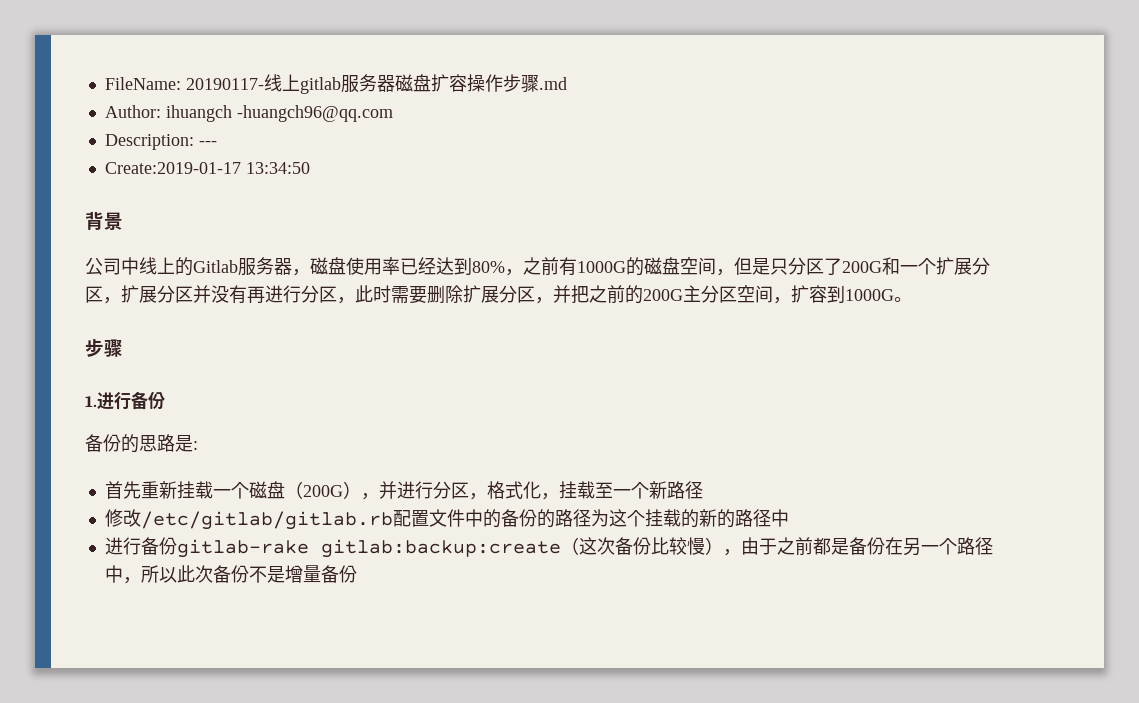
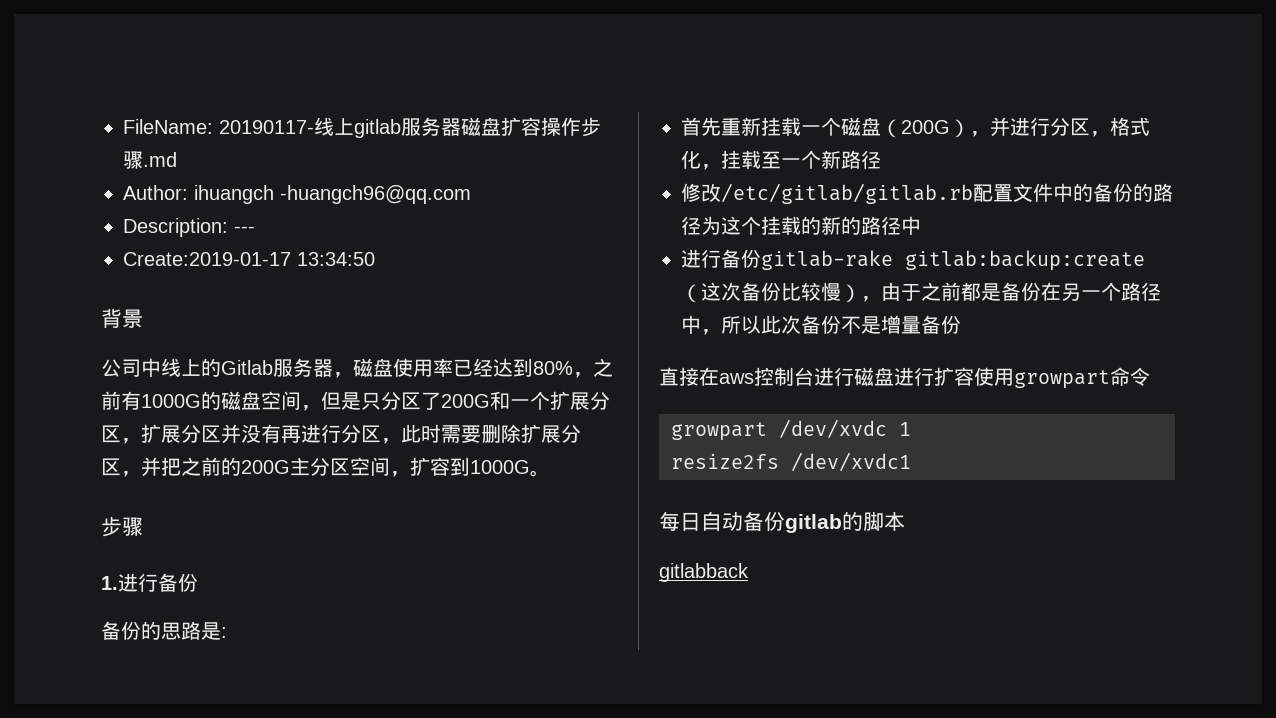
(357, 574) none -> [659,367,1150,389] [671,419,911,441] [671,452,911,472] [659,511,905,533] [659,563,749,582] // 直接在aws控制台进行磁盘进行扩容使用growpart命令 // growpart /dev/xvdc 1 // resize2fs /dev/xvdc1 // 每日自动备份gitlab的脚本 // gitlabback

